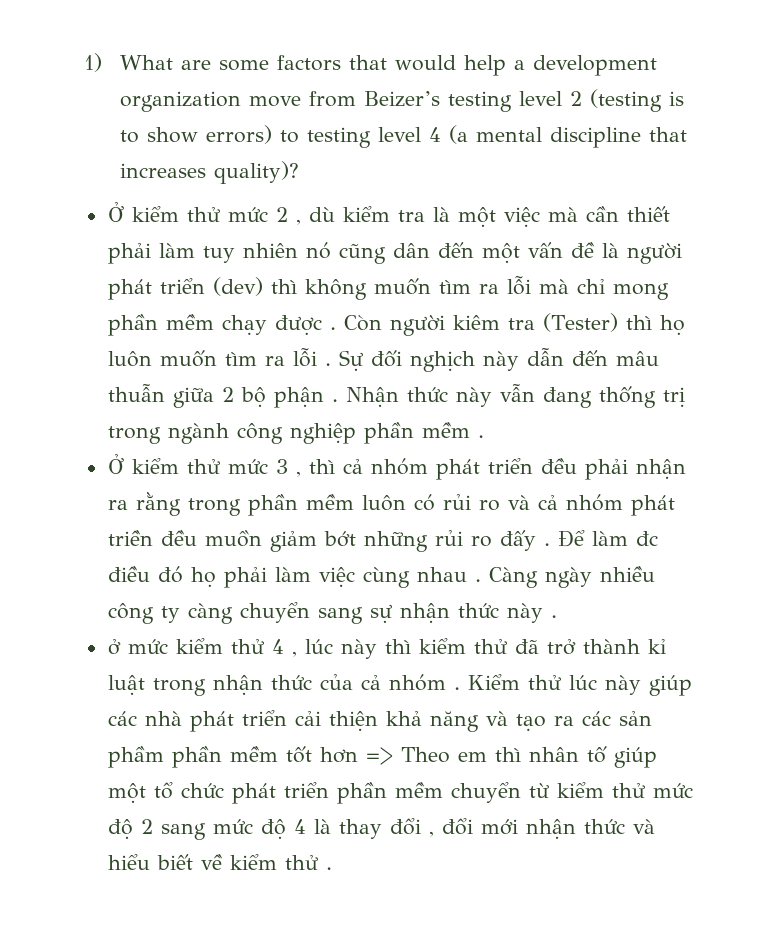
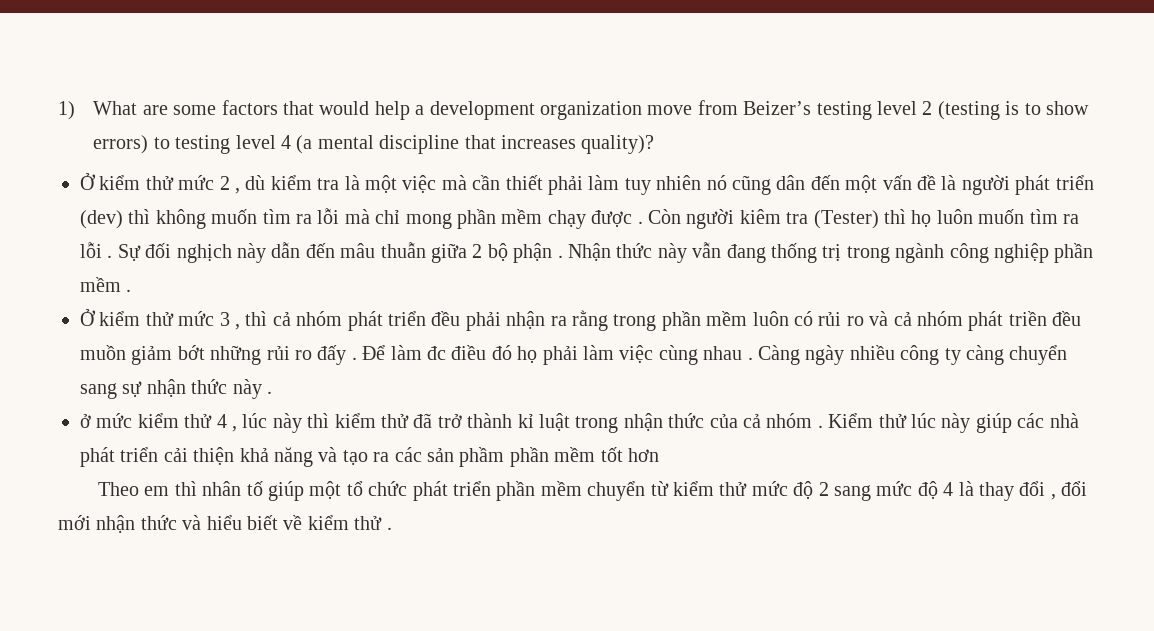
[365,747,393,765] => -> (659, 455) //

